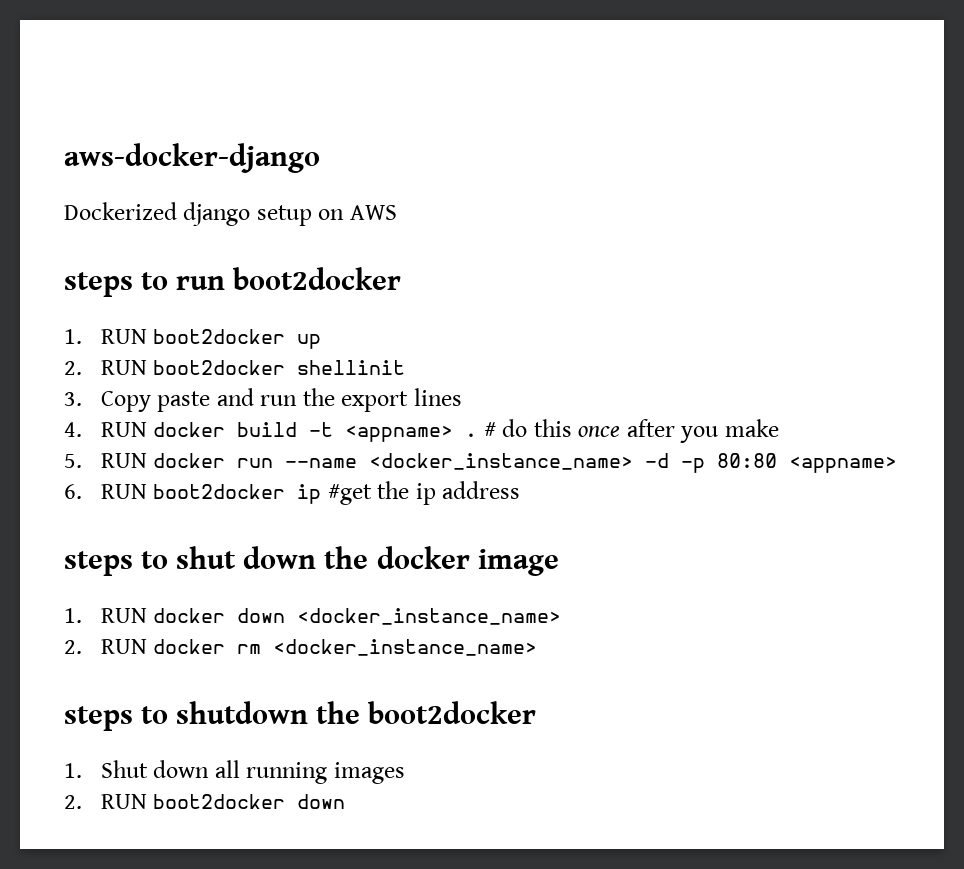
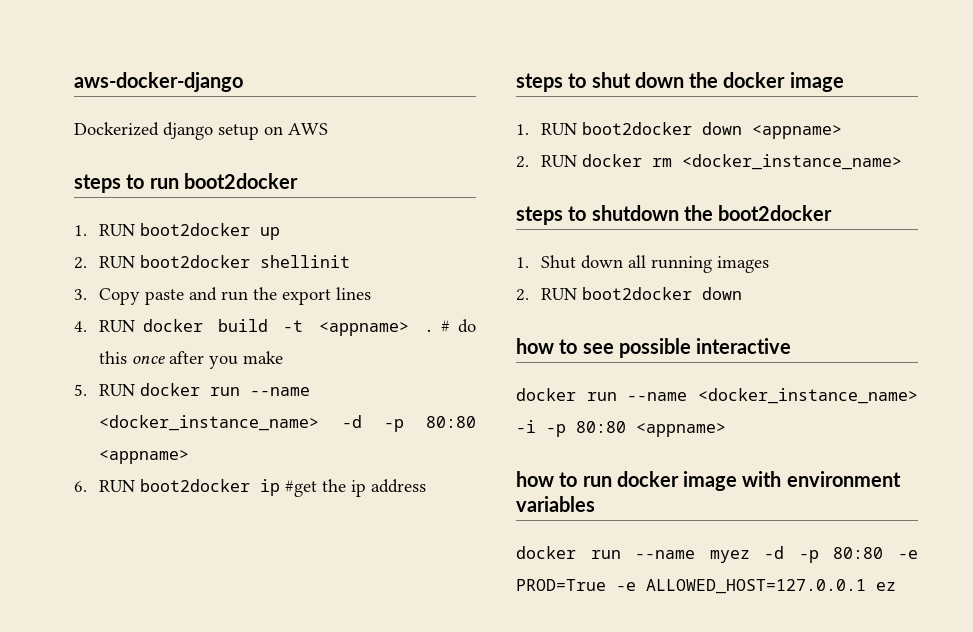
[153,608,562,625] docker down <docker_instance_name> -> [582,122,843,139] boot2docker down <appname>
(346, 801) none -> [516,338,792,358] [516,388,918,404] [516,420,726,437] [516,471,901,491] [516,496,595,512] [516,546,918,563] [516,579,896,594] // how to see possible interactive // docker run --name <docker_instance_name> -i -p 80:80 <appname> // how to run docker image with environment variables // docker run --name myez -d -p 80:80 -e PROD=True -e ALLOWED_HOST=127.0.0.1 ez

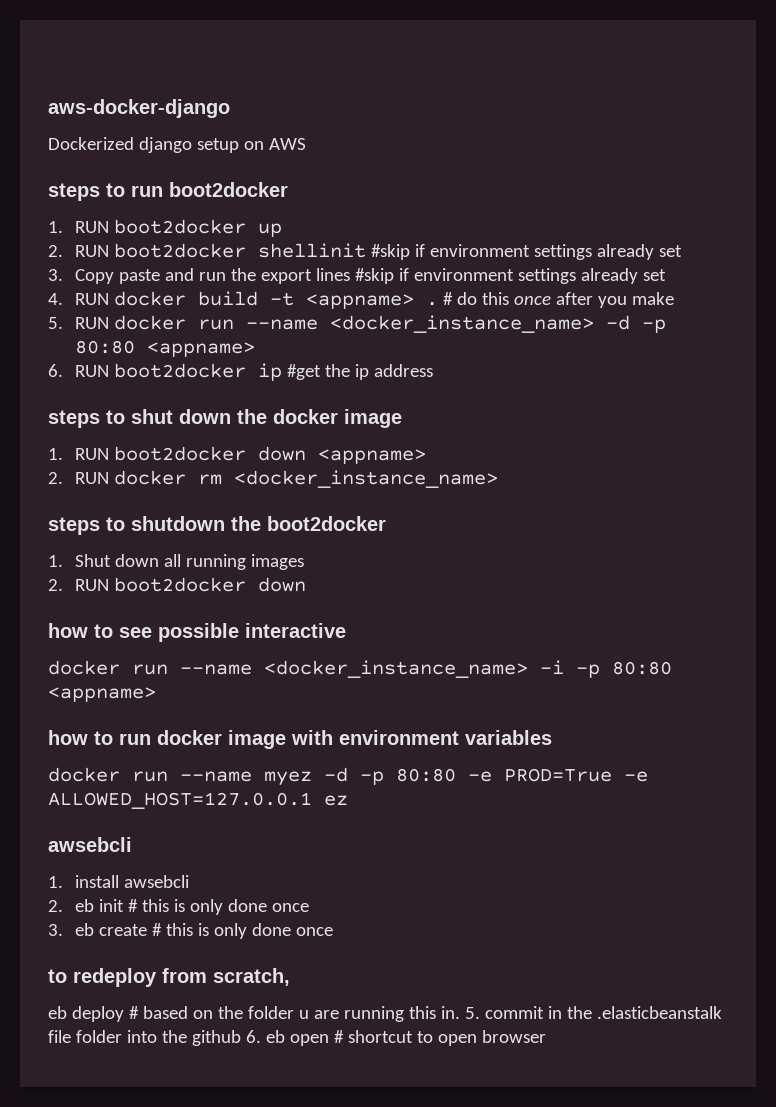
(351, 261) none -> [371,244,683,260] #skip if environment settings already set
(372, 293) none -> [355,268,667,284] #skip if environment settings already set
(896, 586) none -> [48,837,132,852] [48,875,190,888] [48,899,310,915] [48,923,334,939] [48,968,290,987] [48,1006,722,1022] [48,1030,546,1046] // awsebcli // 1. install awsebcli // 2. eb init # this is only done once // 3. eb create # this is only done once // to redeploy from scratch, // eb deploy # based on the folder u are running this in. 5. commit in the .elasticbeanstalk file folder into the github 6. eb open # shortcut to open browser

